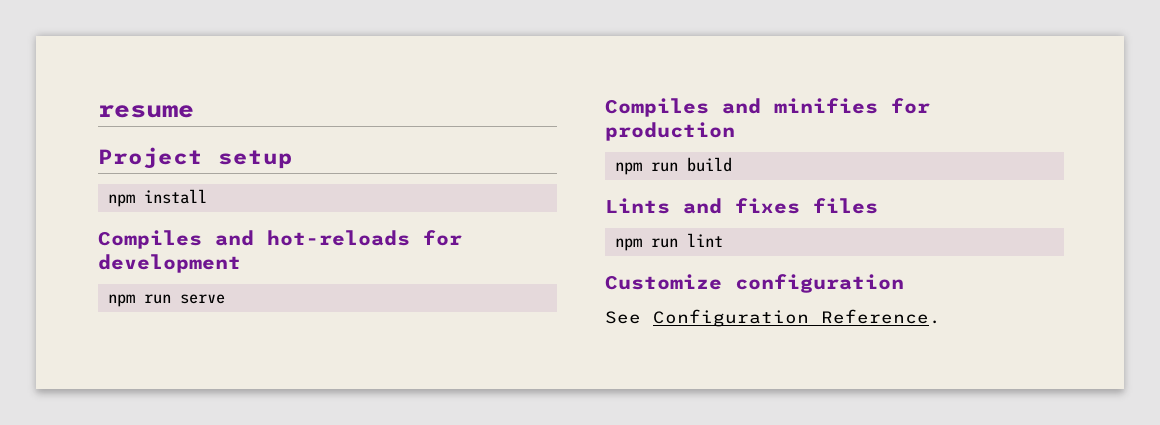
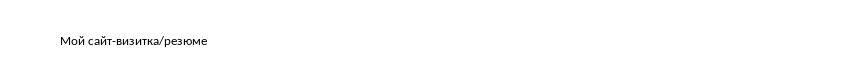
[98,105,194,118] [98,147,293,169] [107,189,207,207] [98,230,462,249] [98,254,241,273] [107,294,225,307] [605,98,930,117] [605,122,735,141] [614,157,732,175] [605,198,878,214] [614,233,723,251] [605,274,904,293] [605,309,941,327] resume // Project setup // npm install // Compiles and hot-reloads for development // npm run serve // Compiles and minifies for production // npm run build // Lints and fixes files // npm run lint // Customize configuration // See Configuration Reference. -> [60,36,208,47] Мой сайт-визитка/резюме

